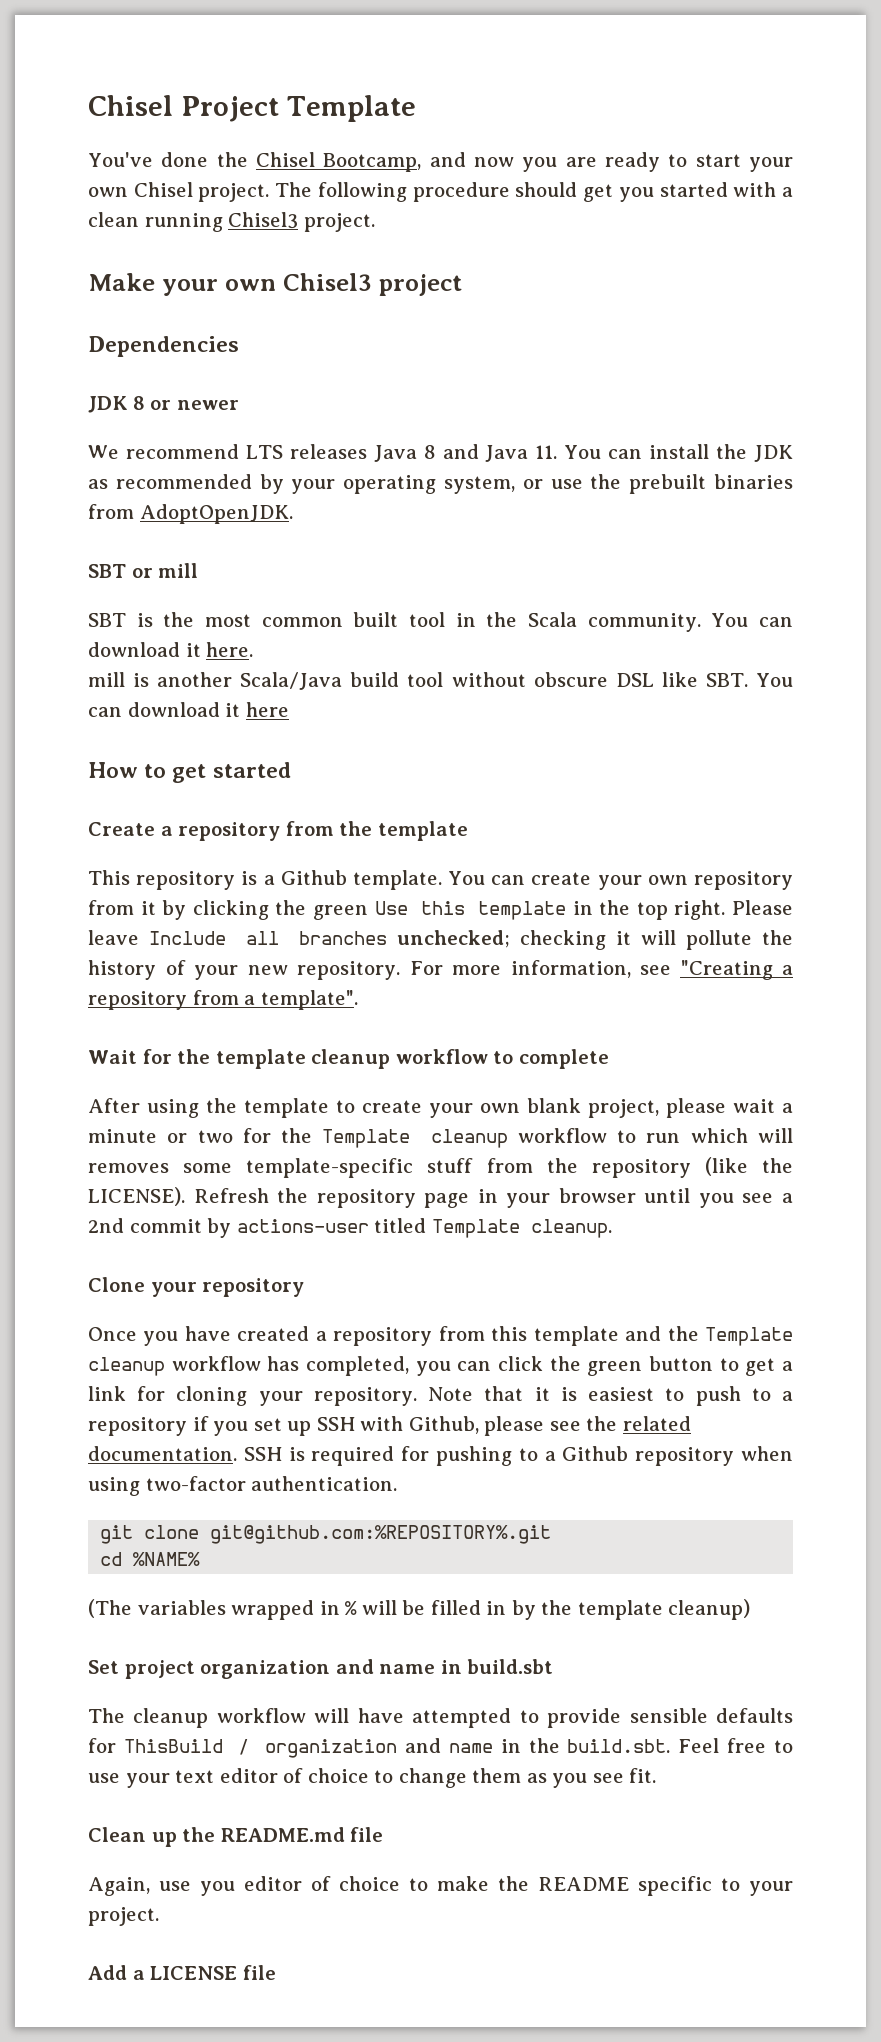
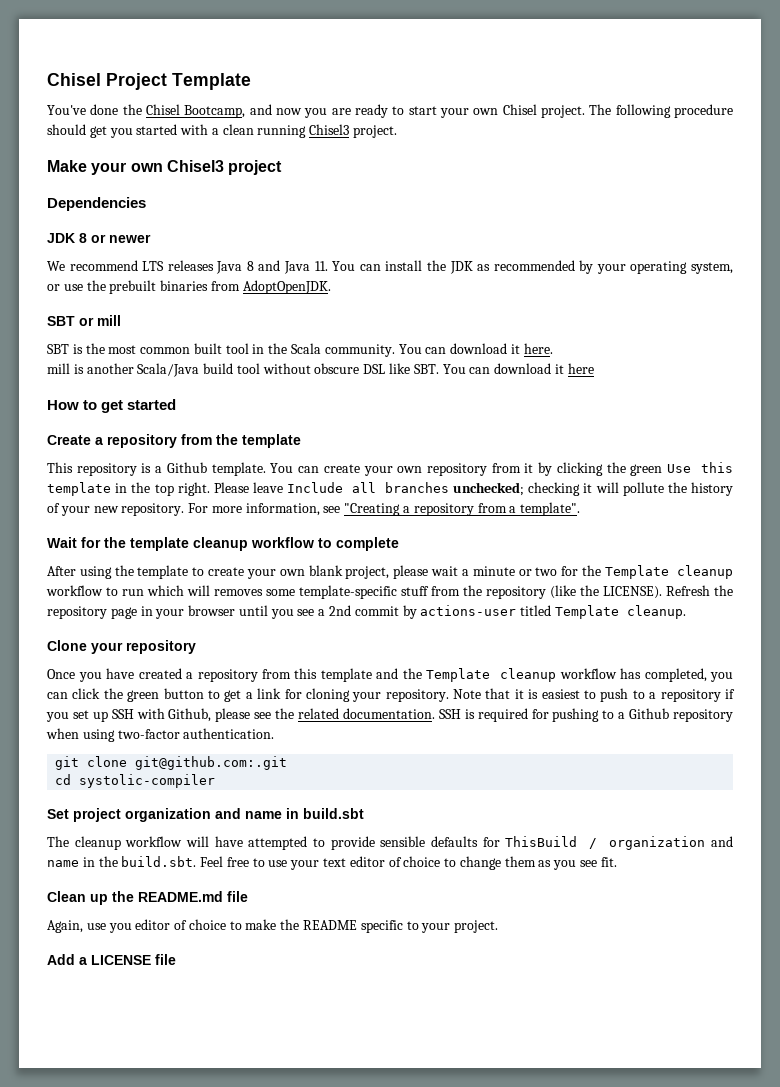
[210,1525,552,1544] git@github.com:%REPOSITORY%.git -> [135,756,288,770] git@github.com:.git
[133,1552,201,1566] [88,1599,751,1620] %NAME% // (The variables wrapped in % will be filled in by the template cleanup) -> [79,774,216,788] systolic-compiler

